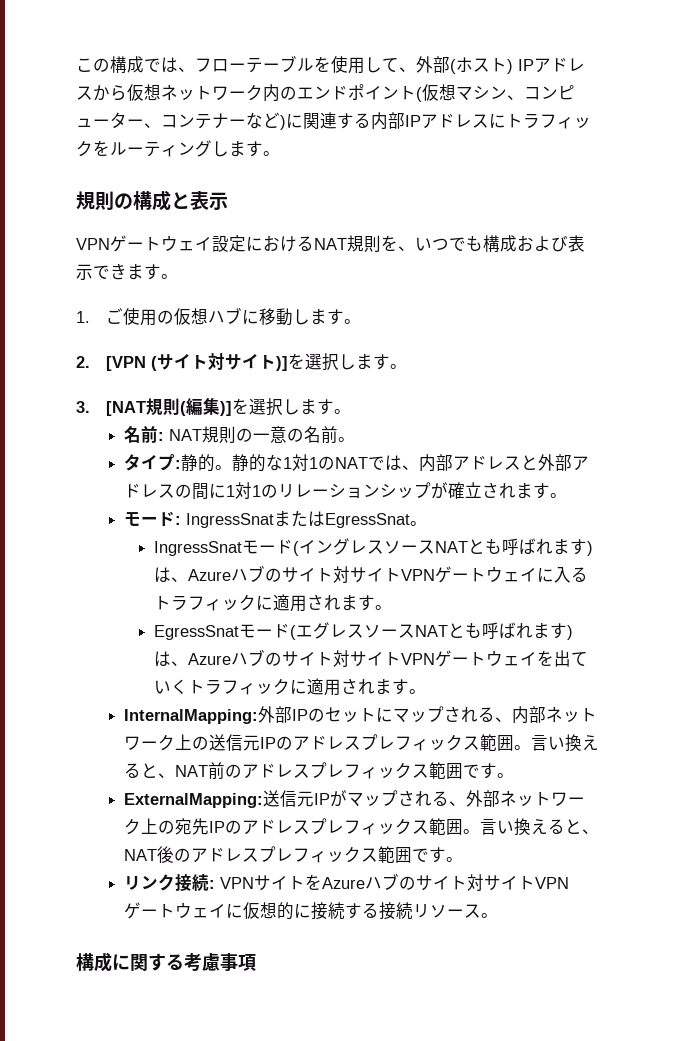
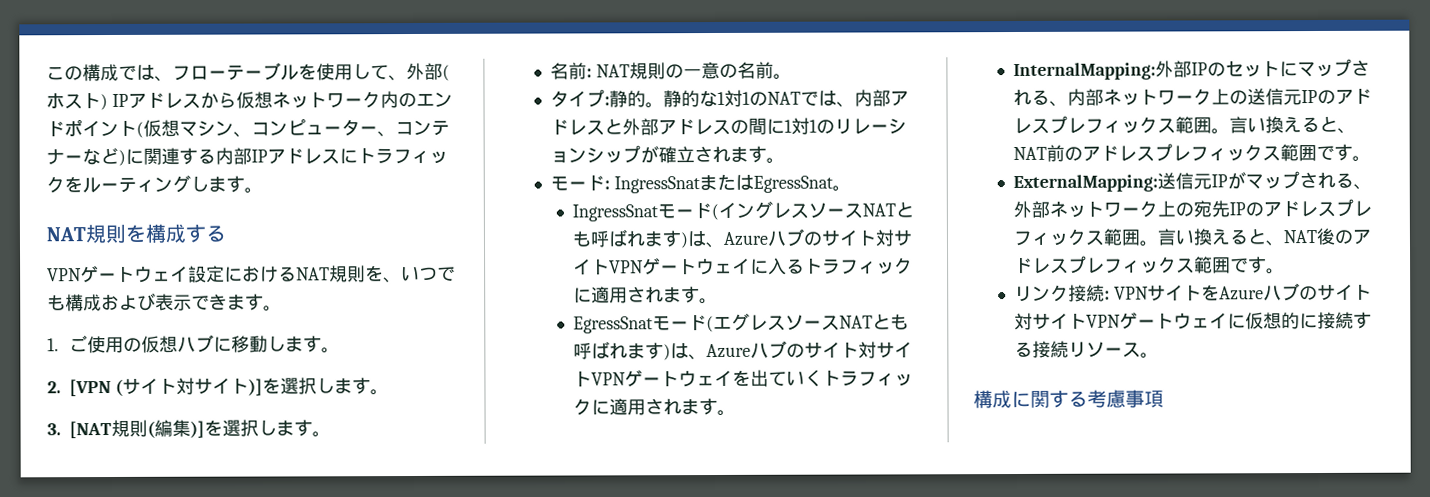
[76,190,228,211] 規則の構成と表示 -> [46,223,226,244] NAT規則を構成する

